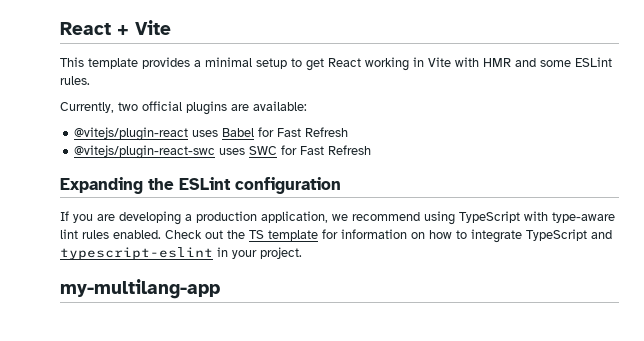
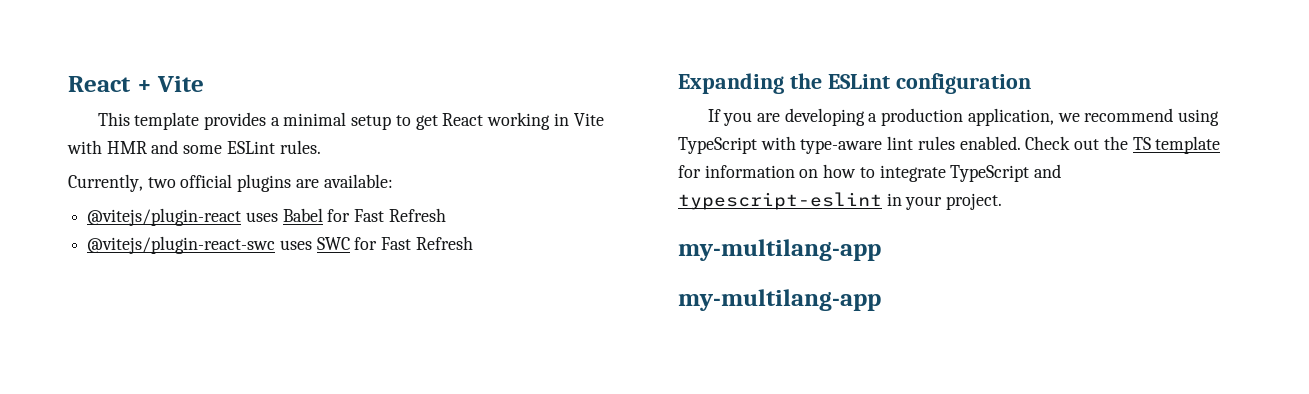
(220, 289) none -> [678,289,881,311] // my-multilang-app

